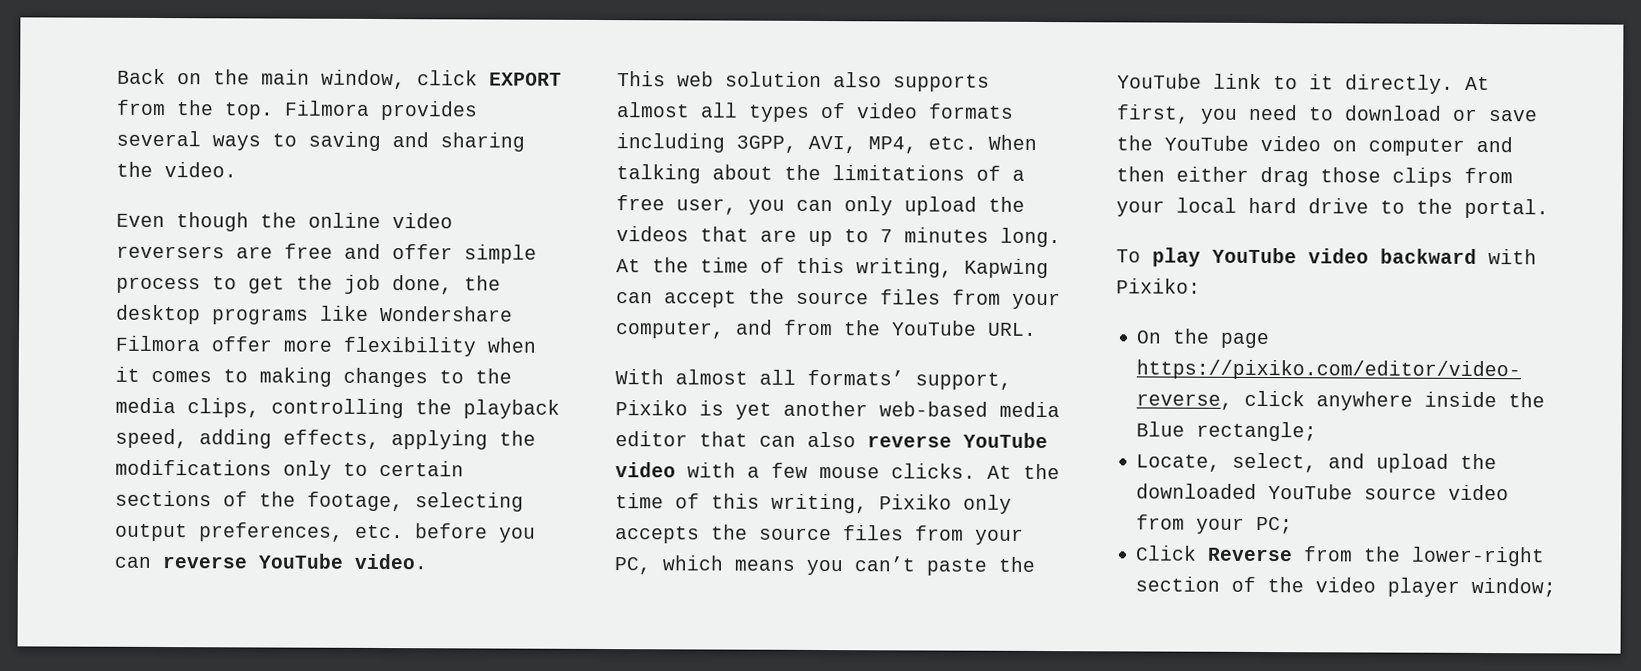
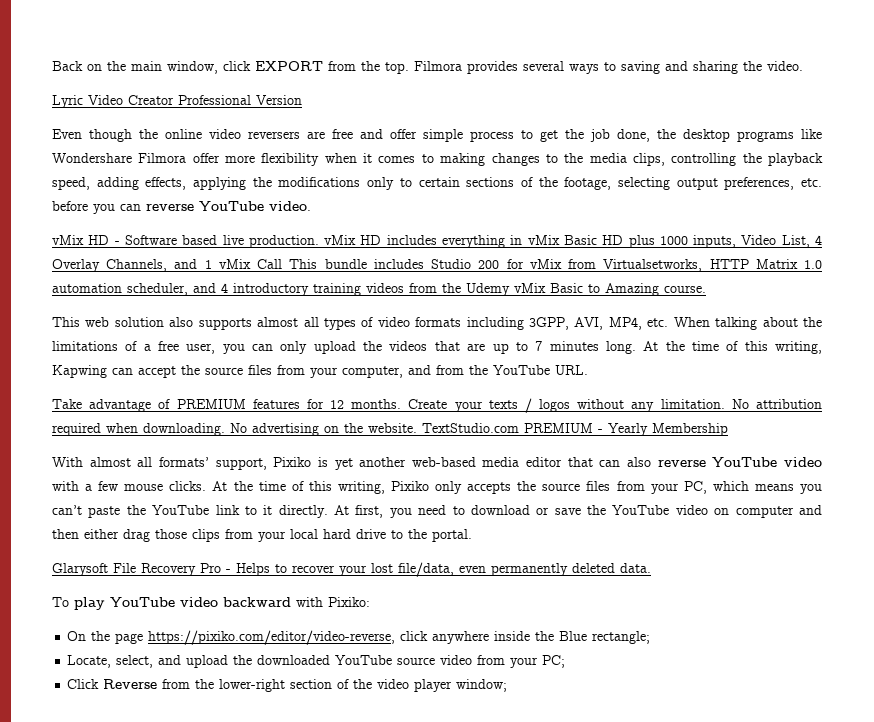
(237, 170) none -> [52,95,302,108] // Lyric Video Creator Professional Version
(428, 561) none -> [52,235,822,248] [52,259,823,272] [52,283,706,296] // vMix HD - Software based live production. vMix HD includes everything in vMix Basic HD plus 1000 inputs, Video List, 4 Overlay Channels, and 1 vMix Call This bundle includes Studio 200 for vMix from Virtualsetworks, HTTP Matrix 1.0 automation scheduler, and 4 introductory training videos from the Udemy vMix Basic to Amazing course.
(1037, 329) none -> [52,398,822,413] [52,423,728,436] // Take advantage of PREMIUM features for 12 months. Create your texts / logos without any limitation. No attribution required when downloading. No advertising on the website. TextStudio.com PREMIUM - Yearly Membership
(1549, 208) none -> [52,562,651,577] // Glarysoft File Recovery Pro - Helps to recover your lost file/data, even permanently deleted data.

